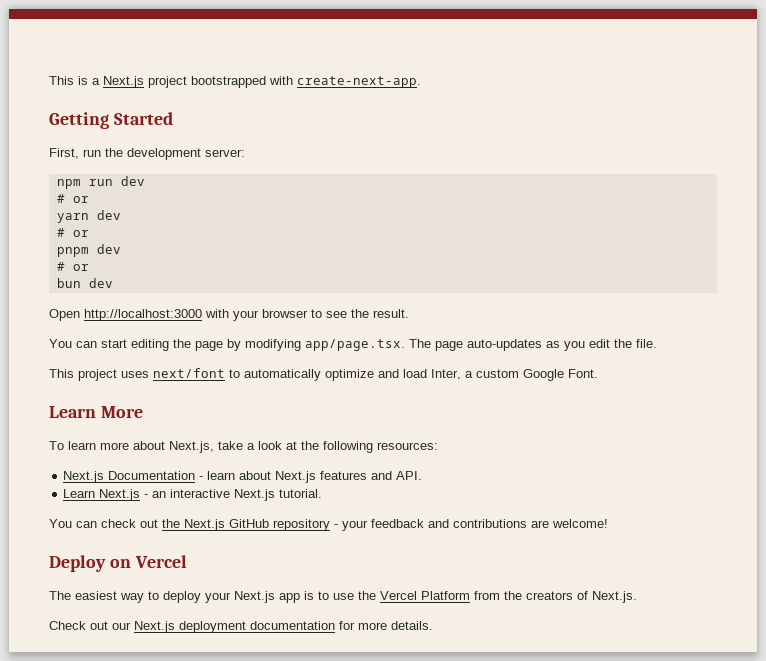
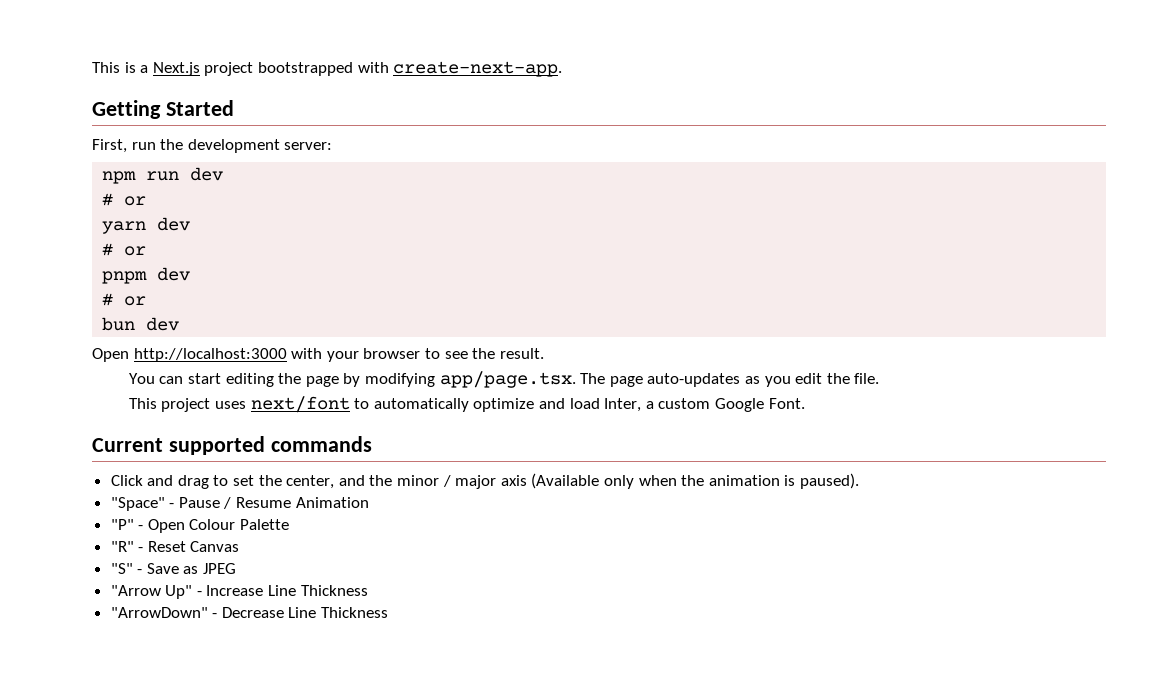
[49,406,143,418] [49,441,438,453] [63,471,423,483] [63,489,323,501] [49,519,608,531] [49,555,187,572] [49,591,637,603] [49,621,433,633] Learn More // To learn more about Next.js, take a look at the following resources: // Next.js Documentation - learn about Next.js features and API. // Learn Next.js - an interactive Next.js tutorial. // You can check out the Next.js GitHub repository - your feedback and contributions are welcome! // Deploy on Vercel // The easiest way to deploy your Next.js app is to use the Vercel Platform from the creators of Next.js. // Check out our Next.js deployment documentation for more details. -> [92,436,372,455] [110,473,859,489] [110,497,369,511] [110,519,290,533] [110,541,240,552] [110,563,237,574] [110,585,368,599] [110,607,389,618] Current supported commands // Click and drag to set the center, and the minor / major axis (Available only when the animation is paused). // "Space" - Pause / Resume Animation // "P" - Open Colour Palette // "R" - Reset Canvas // "S" - Save as JPEG // "Arrow Up" - Increase Line Thickness // "ArrowDown" - Decrease Line Thickness

